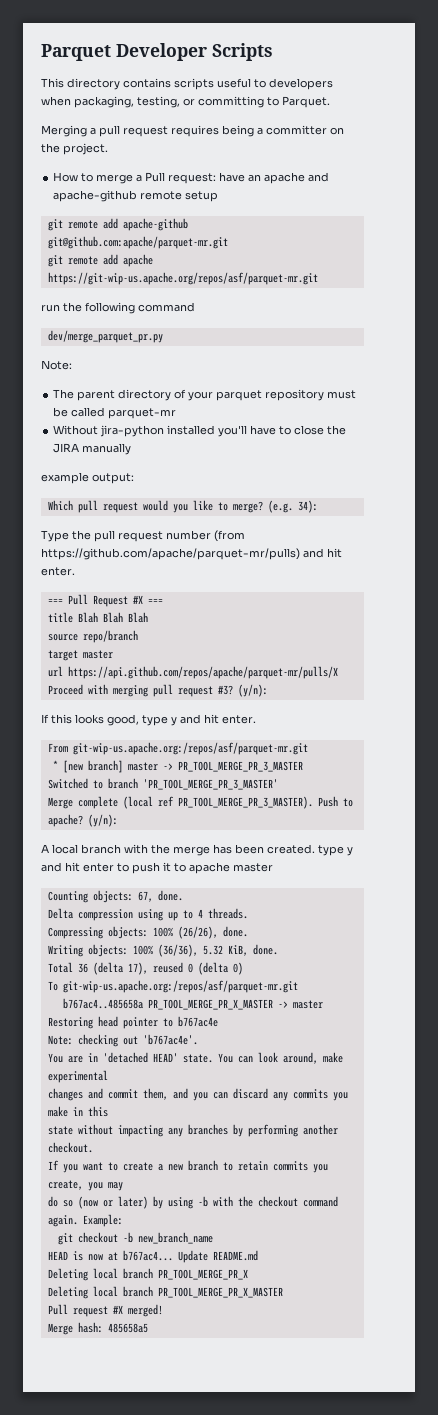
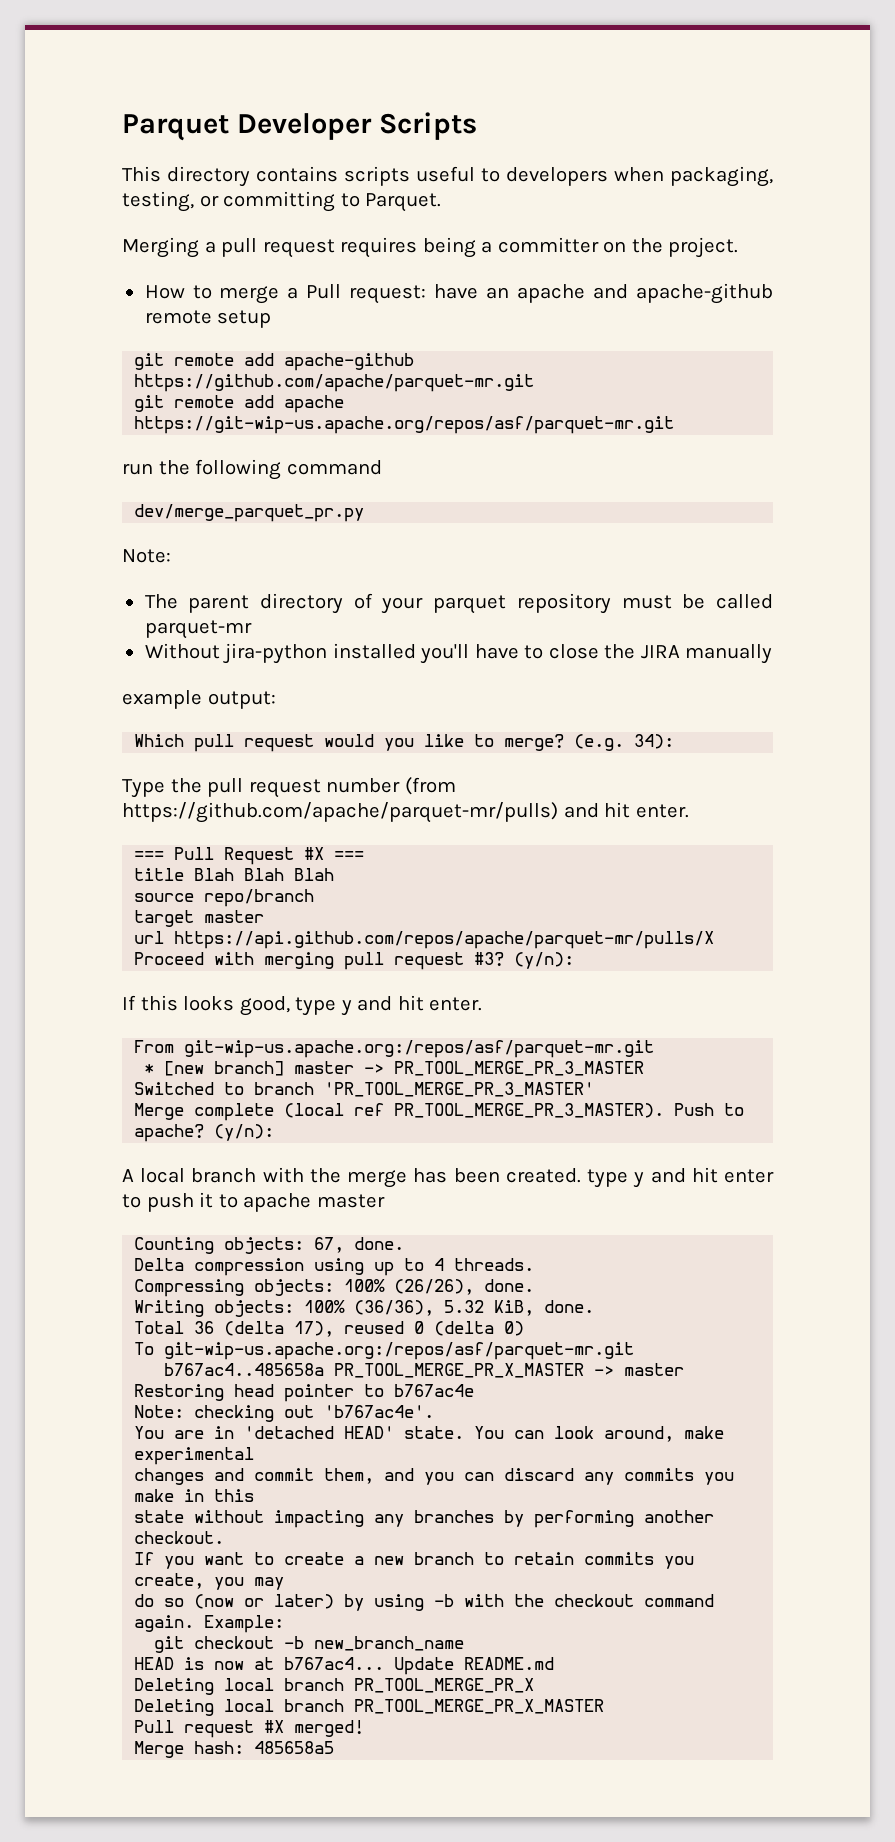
[47,236,228,249] git@github.com:apache/parquet-mr.git -> [134,374,535,392] https://github.com/apache/parquet-mr.git

